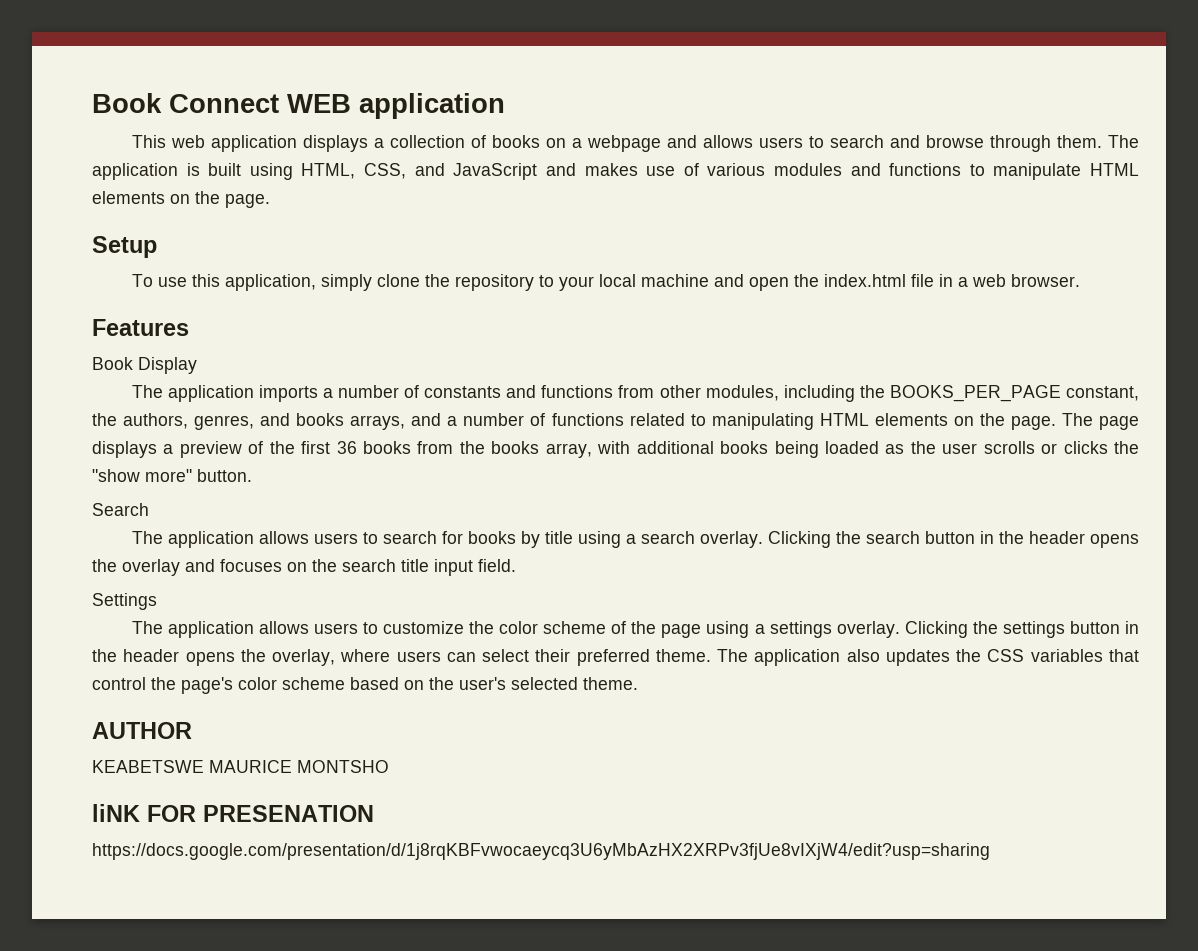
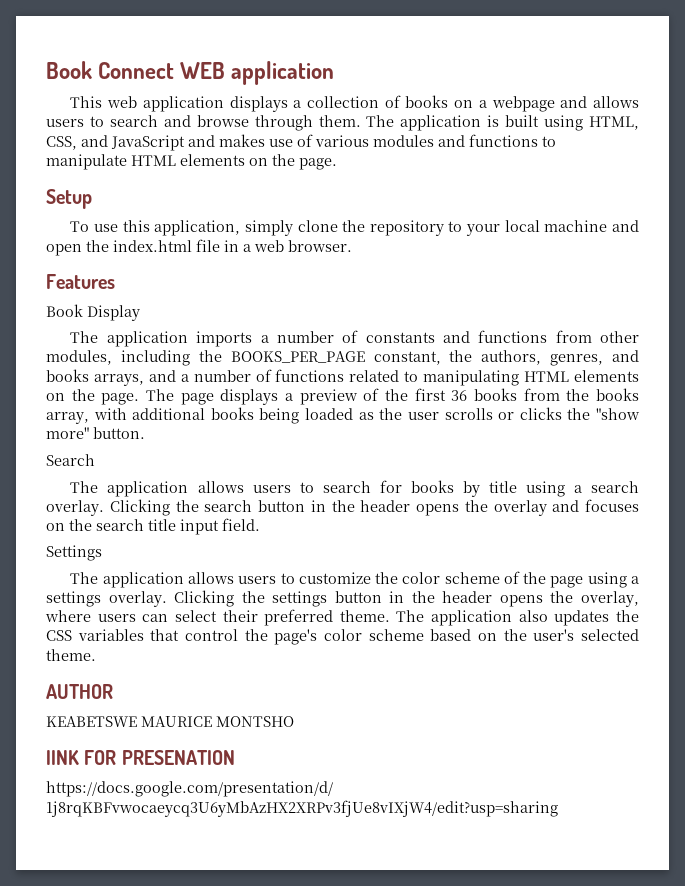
[92,804,140,822] liNK -> [46,750,79,765] lINK

